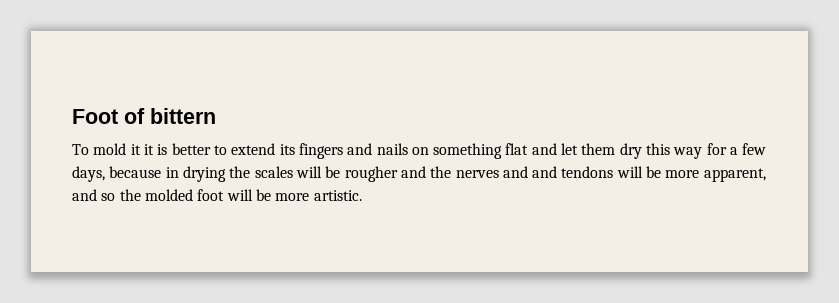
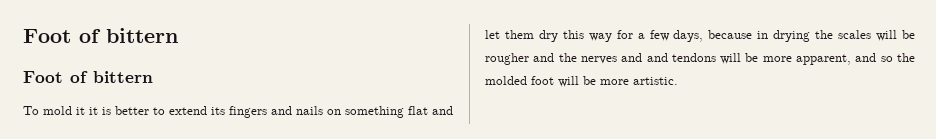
[72,108,216,124] Foot of bittern -> [23,28,178,43] [23,71,153,83] Foot of bittern // Foot of bittern

